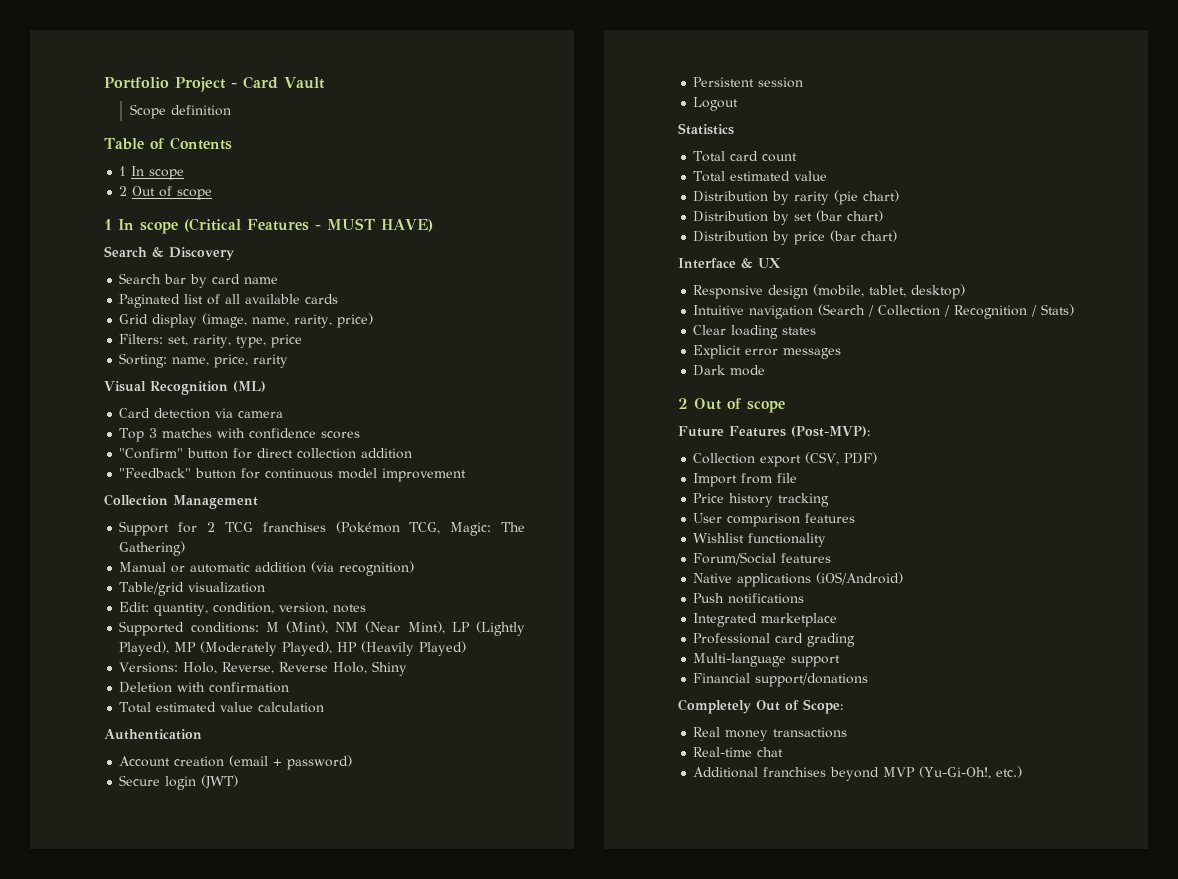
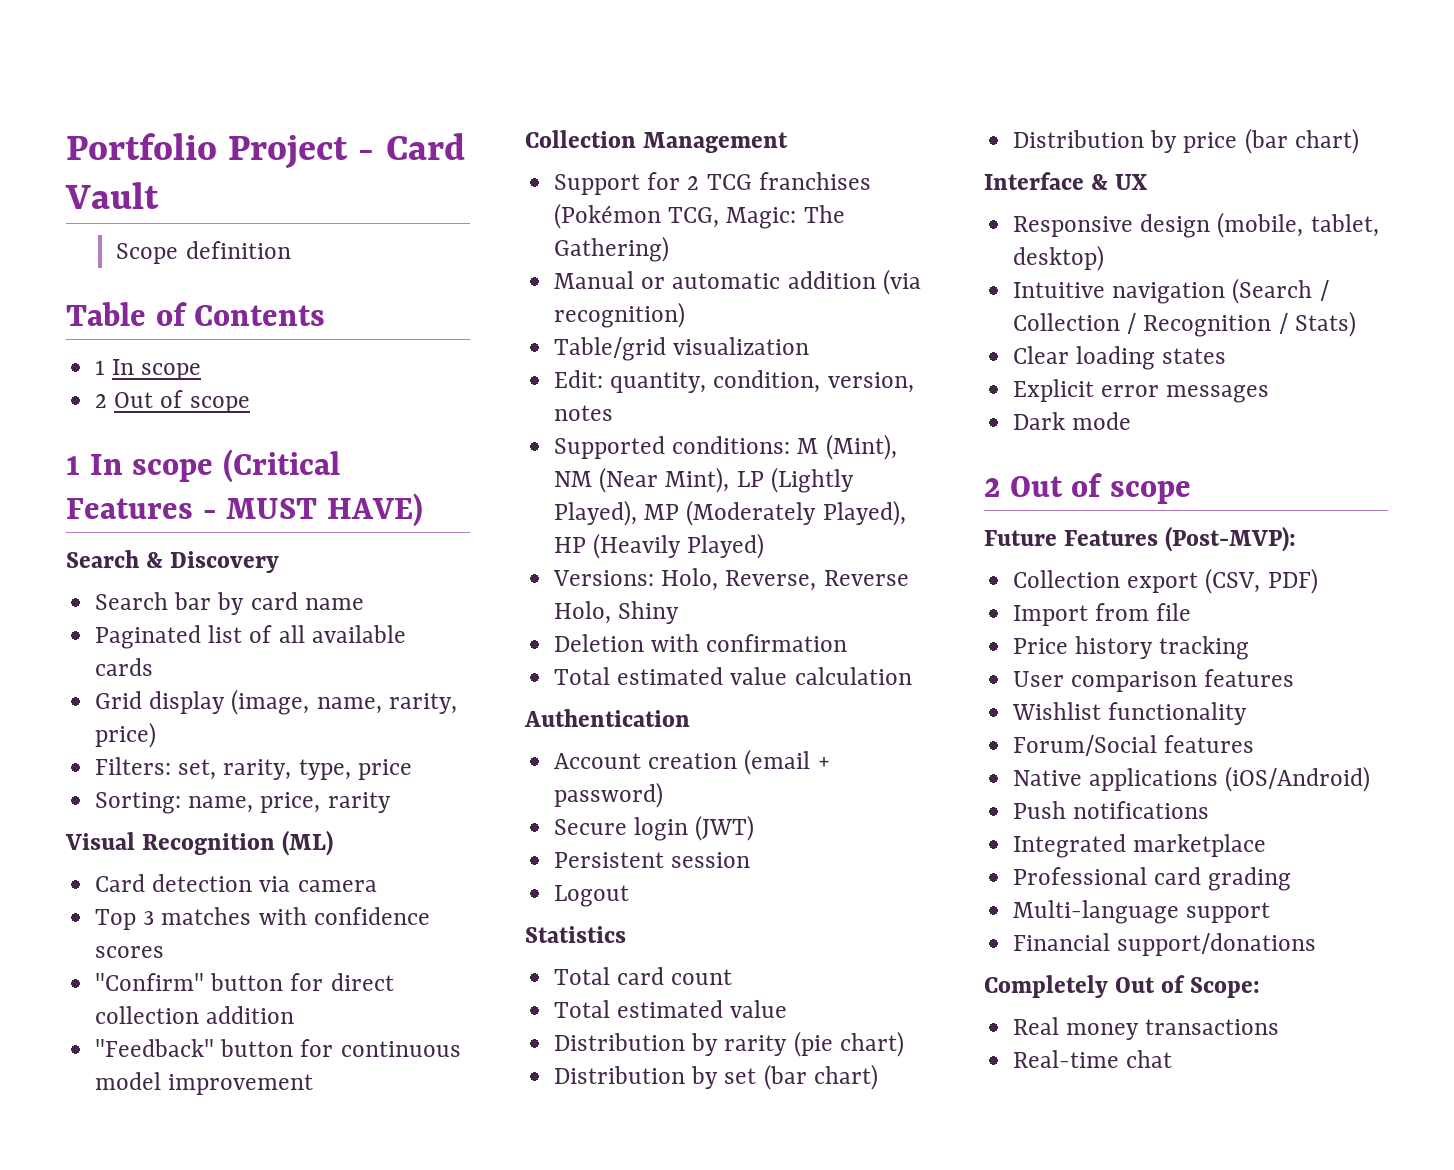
[693,766,1023,781] // Additional franchises beyond MVP (Yu-Gi-Oh!, etc.) -> (1173, 1059) none

